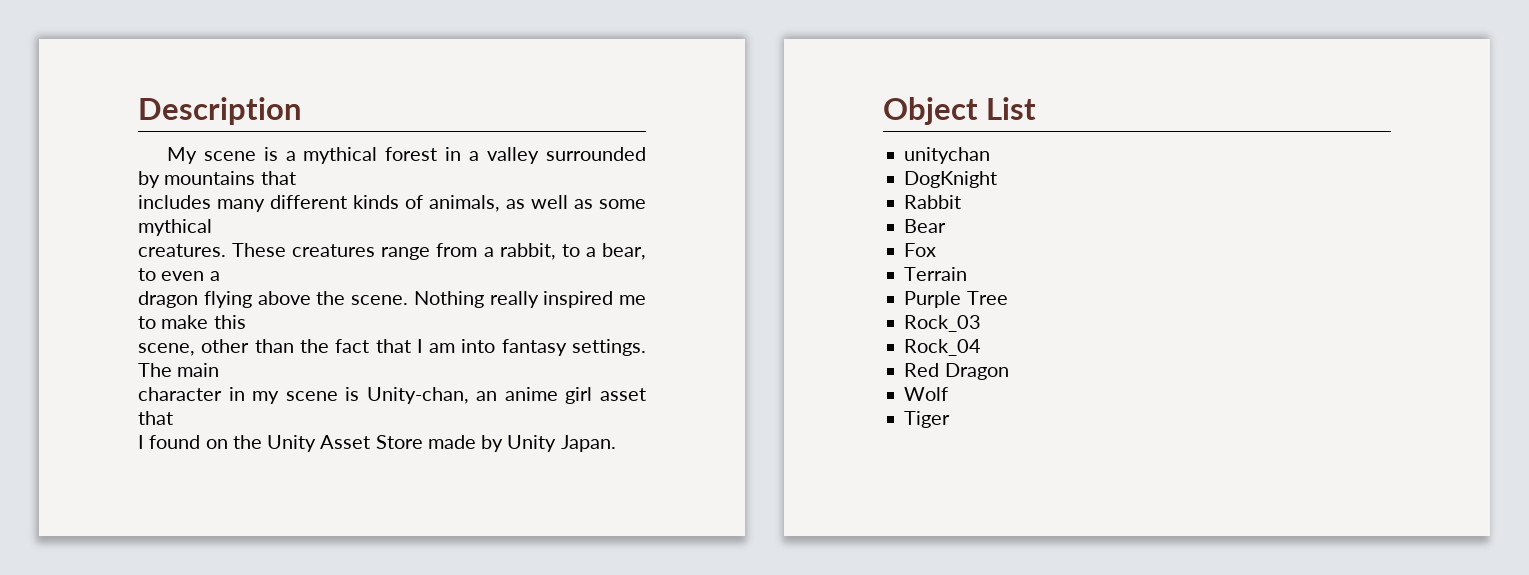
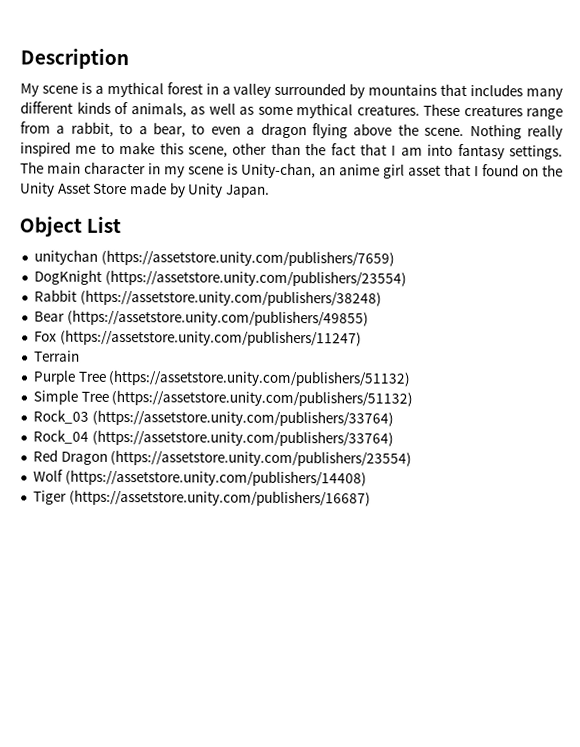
(296, 178) // -> (468, 90) none
(212, 227) // -> (353, 111) none
(220, 276) // -> (256, 130) none
(246, 322) // -> (184, 148) none
(220, 370) // -> (81, 168) none
(173, 418) // -> (471, 170) none
(991, 155) none -> [100,249,395,267] (https://assetstore.unity.com/publishers/7659)
(998, 179) none -> [104,269,407,287] (https://assetstore.unity.com/publishers/23554)
(962, 202) none -> [79,289,382,307] (https://assetstore.unity.com/publishers/38248)
(947, 226) none -> [66,309,369,327] (https://assetstore.unity.com/publishers/49855)
(937, 250) none -> [59,329,362,347] (https://assetstore.unity.com/publishers/11247)
(1008, 298) none -> [108,369,412,387] [32,389,414,407] (https://assetstore.unity.com/publishers/51132) // Simple Tree (https://assetstore.unity.com/publishers/51132)
(982, 323) none -> [91,409,394,427] (https://assetstore.unity.com/publishers/33764)
(982, 347) none -> [91,429,394,447] (https://assetstore.unity.com/publishers/33764)
(1009, 371) none -> [110,449,413,467] (https://assetstore.unity.com/publishers/23554)
(949, 394) none -> [64,469,367,487] (https://assetstore.unity.com/publishers/14408)
(951, 419) none -> [68,489,371,507] (https://assetstore.unity.com/publishers/16687)

